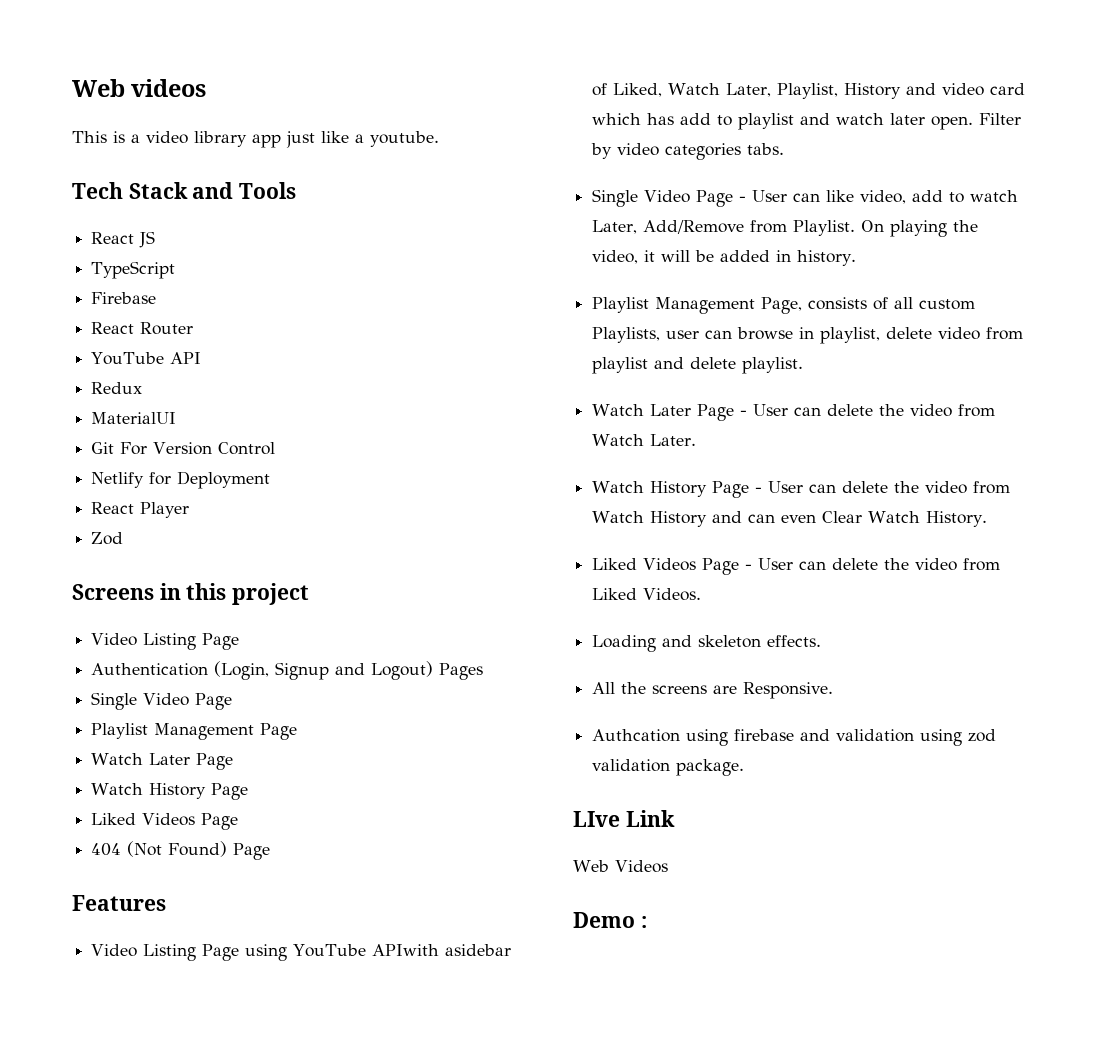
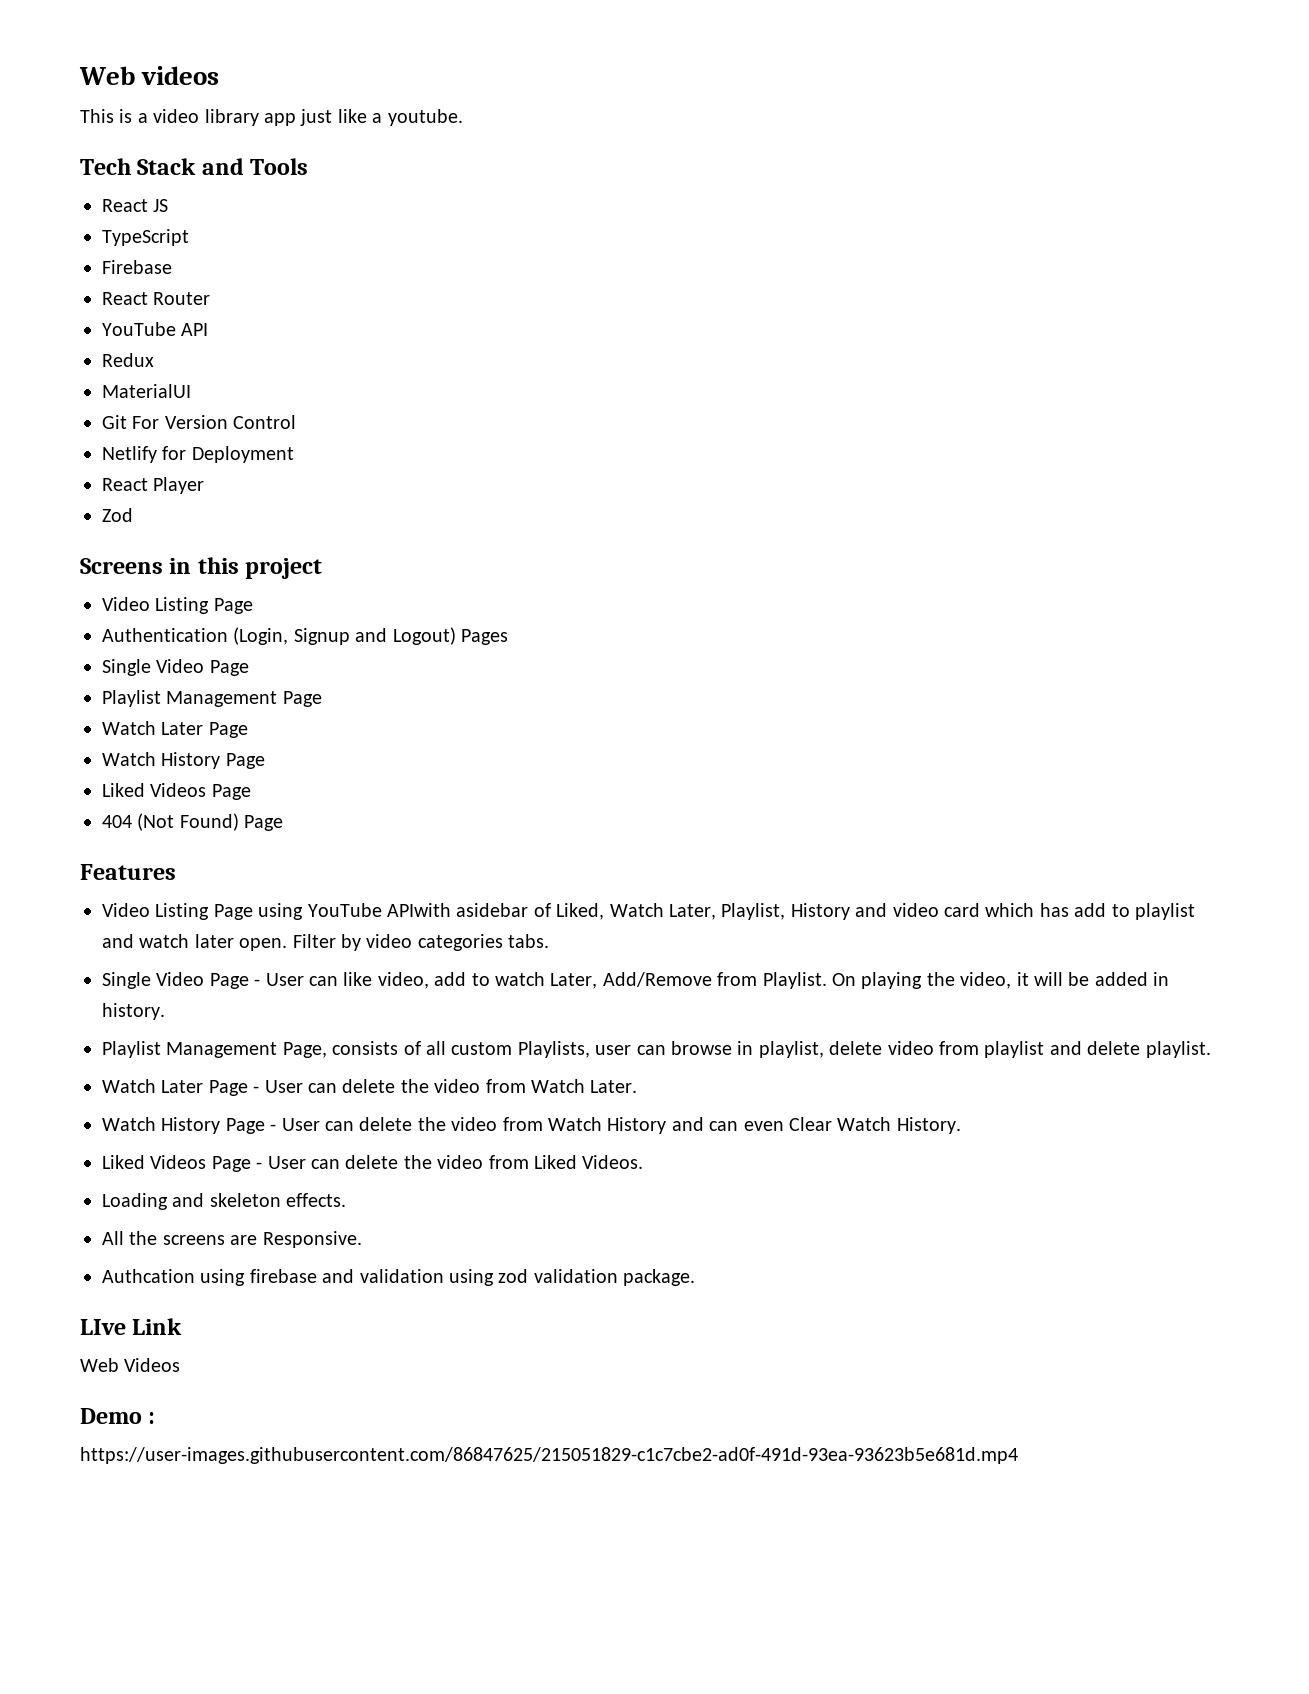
(647, 922) none -> [80,1447,1018,1464] // https://user-images.githubusercontent.com/86847625/215051829-c1c7cbe2-ad0f-491d-93ea-93623b5e681d.mp4

